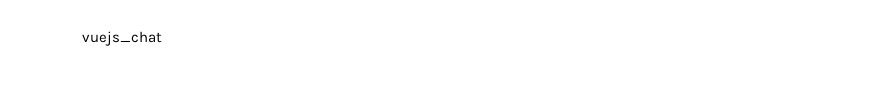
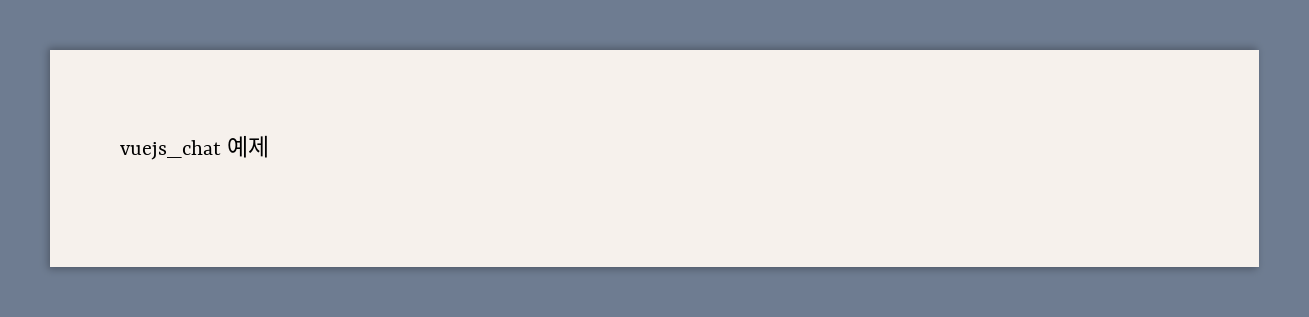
(162, 38) none -> [227,135,270,158] 예제

